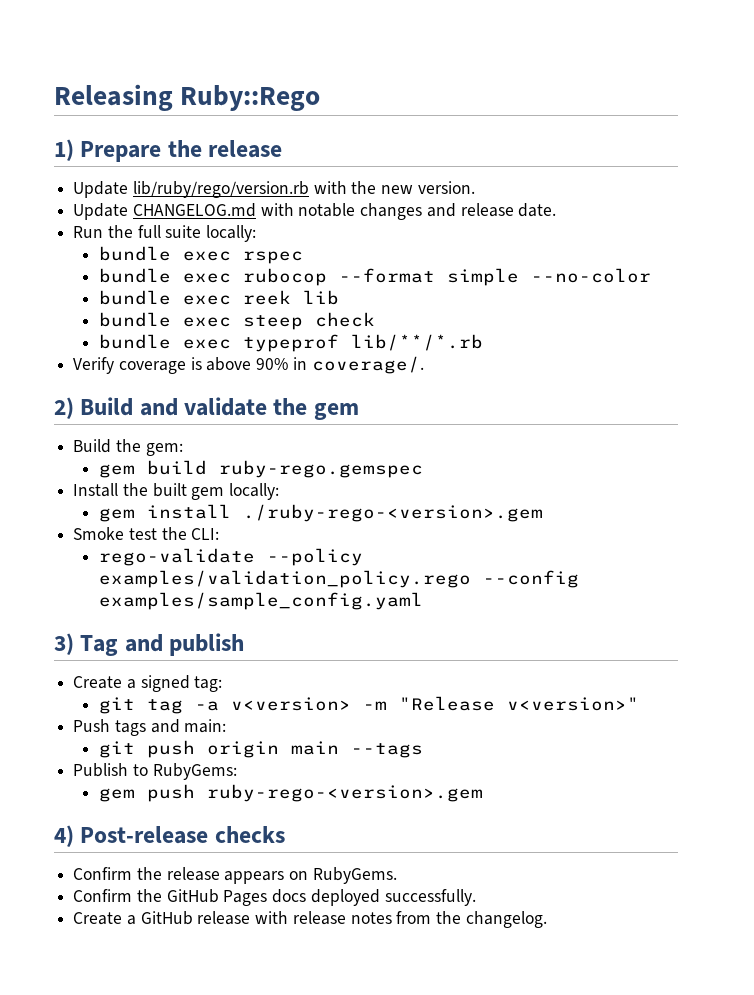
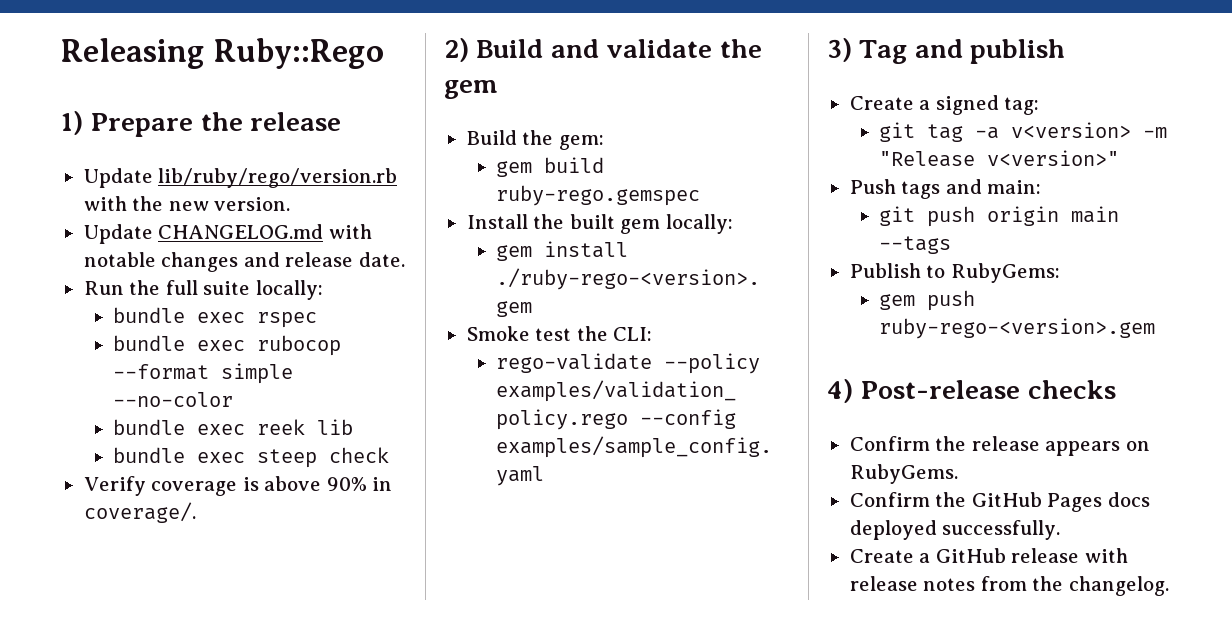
[99,334,484,352] // bundle exec typeprof lib/**/*.rb -> (390, 455) none

